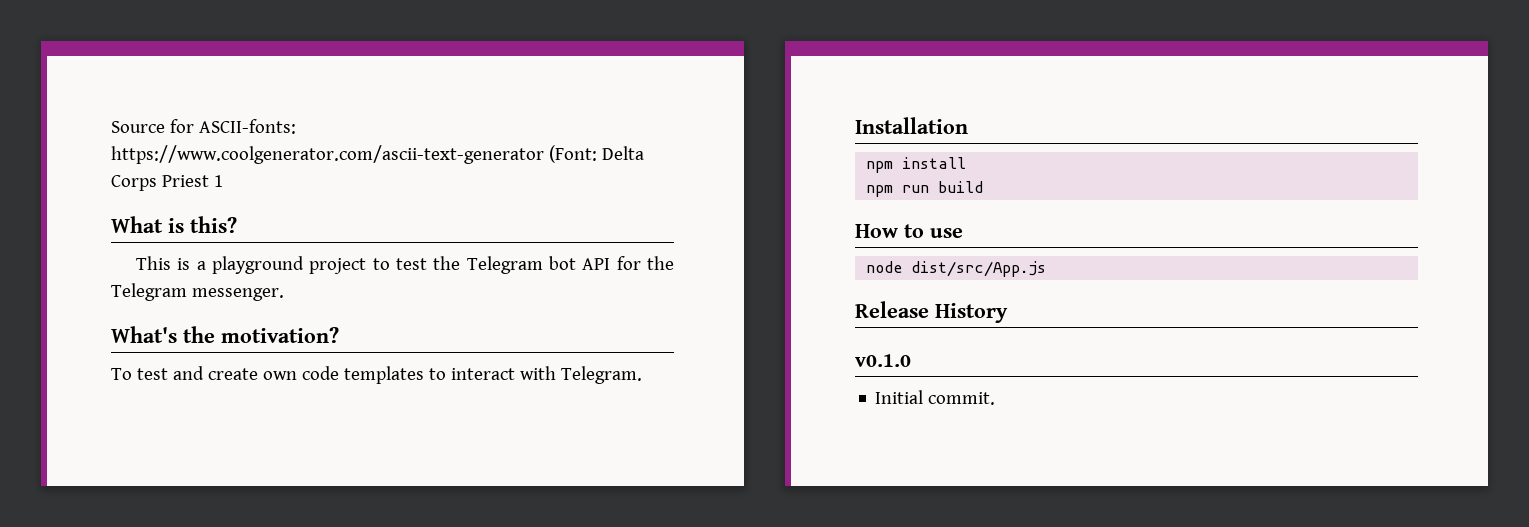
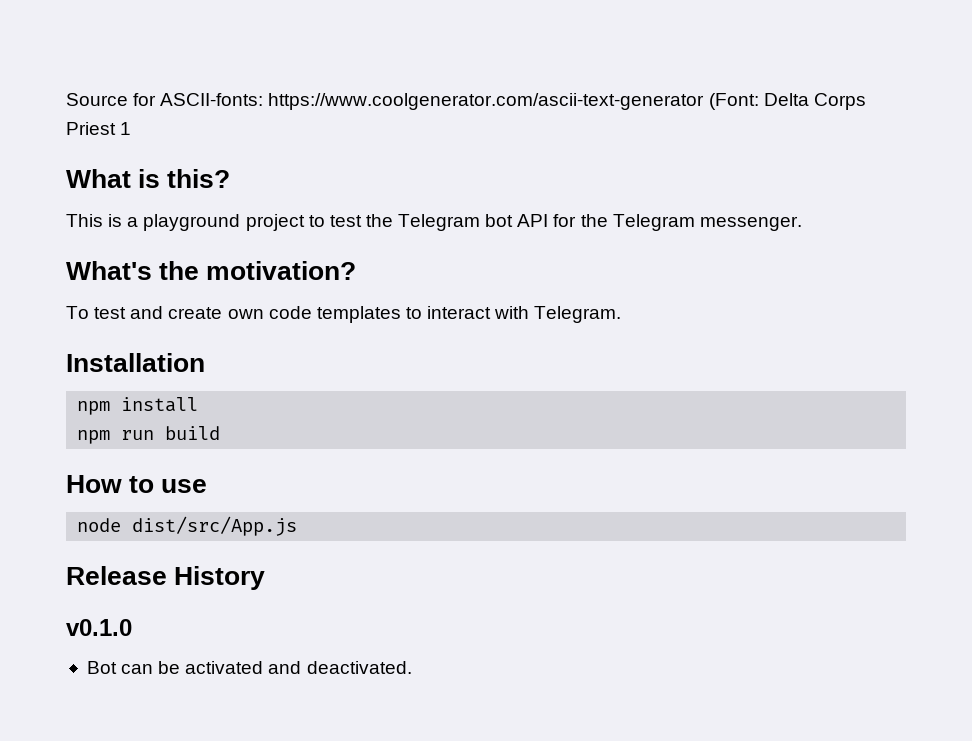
[875,390,996,405] Initial commit. -> [86,661,412,674] Bot can be activated and deactivated.

